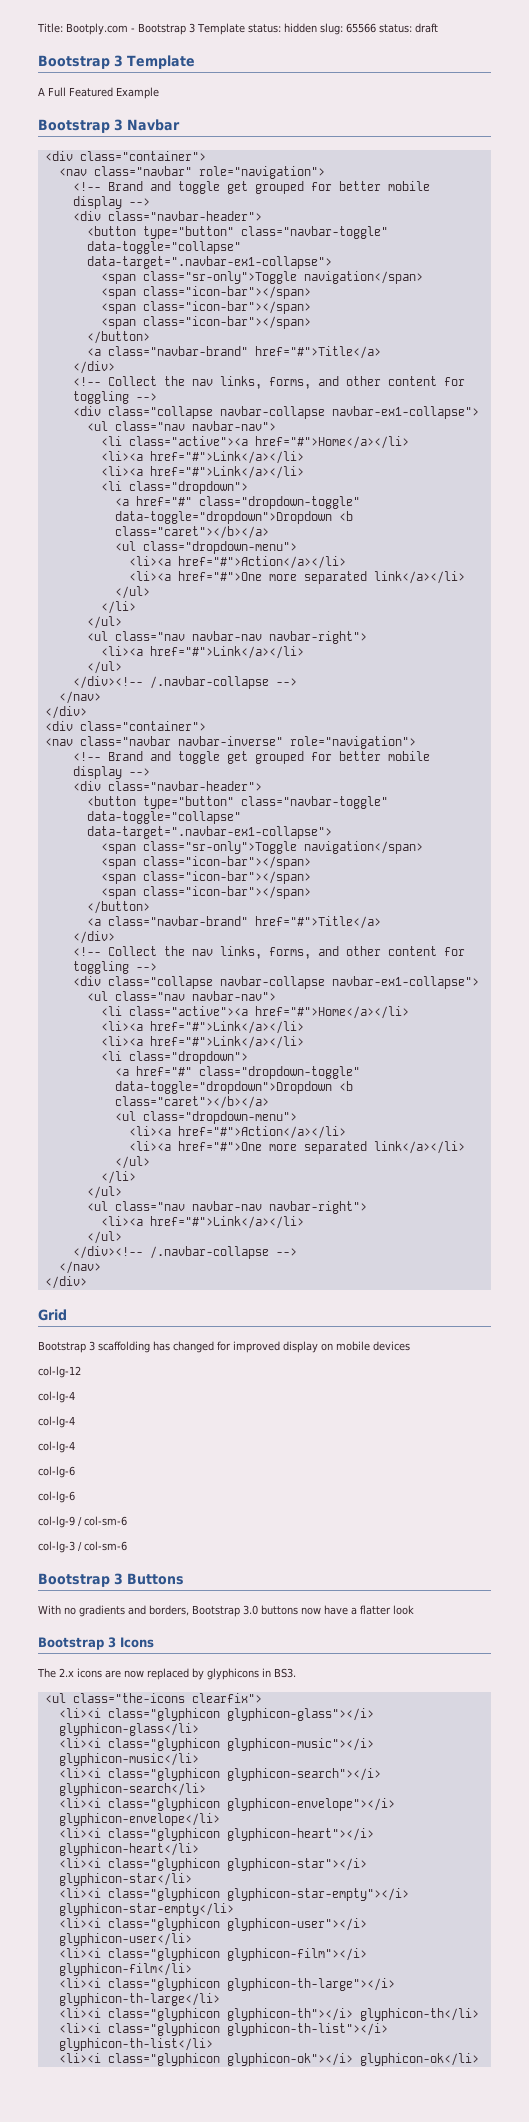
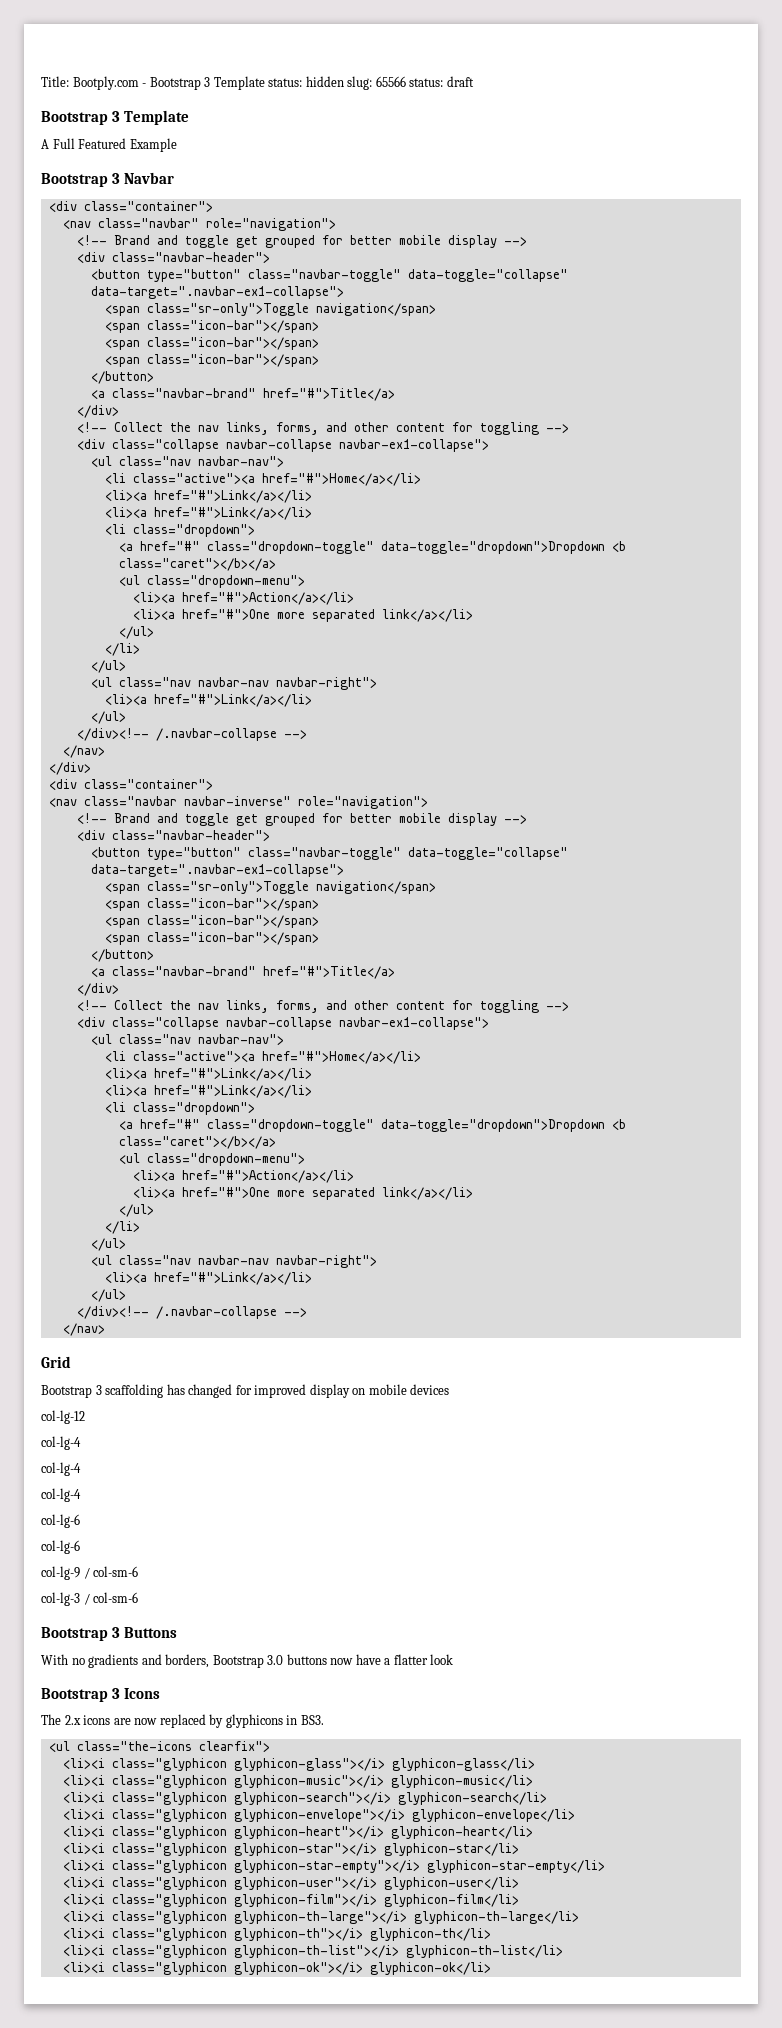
[44,1276,87,1289] // </div> -> (105, 1329) none

